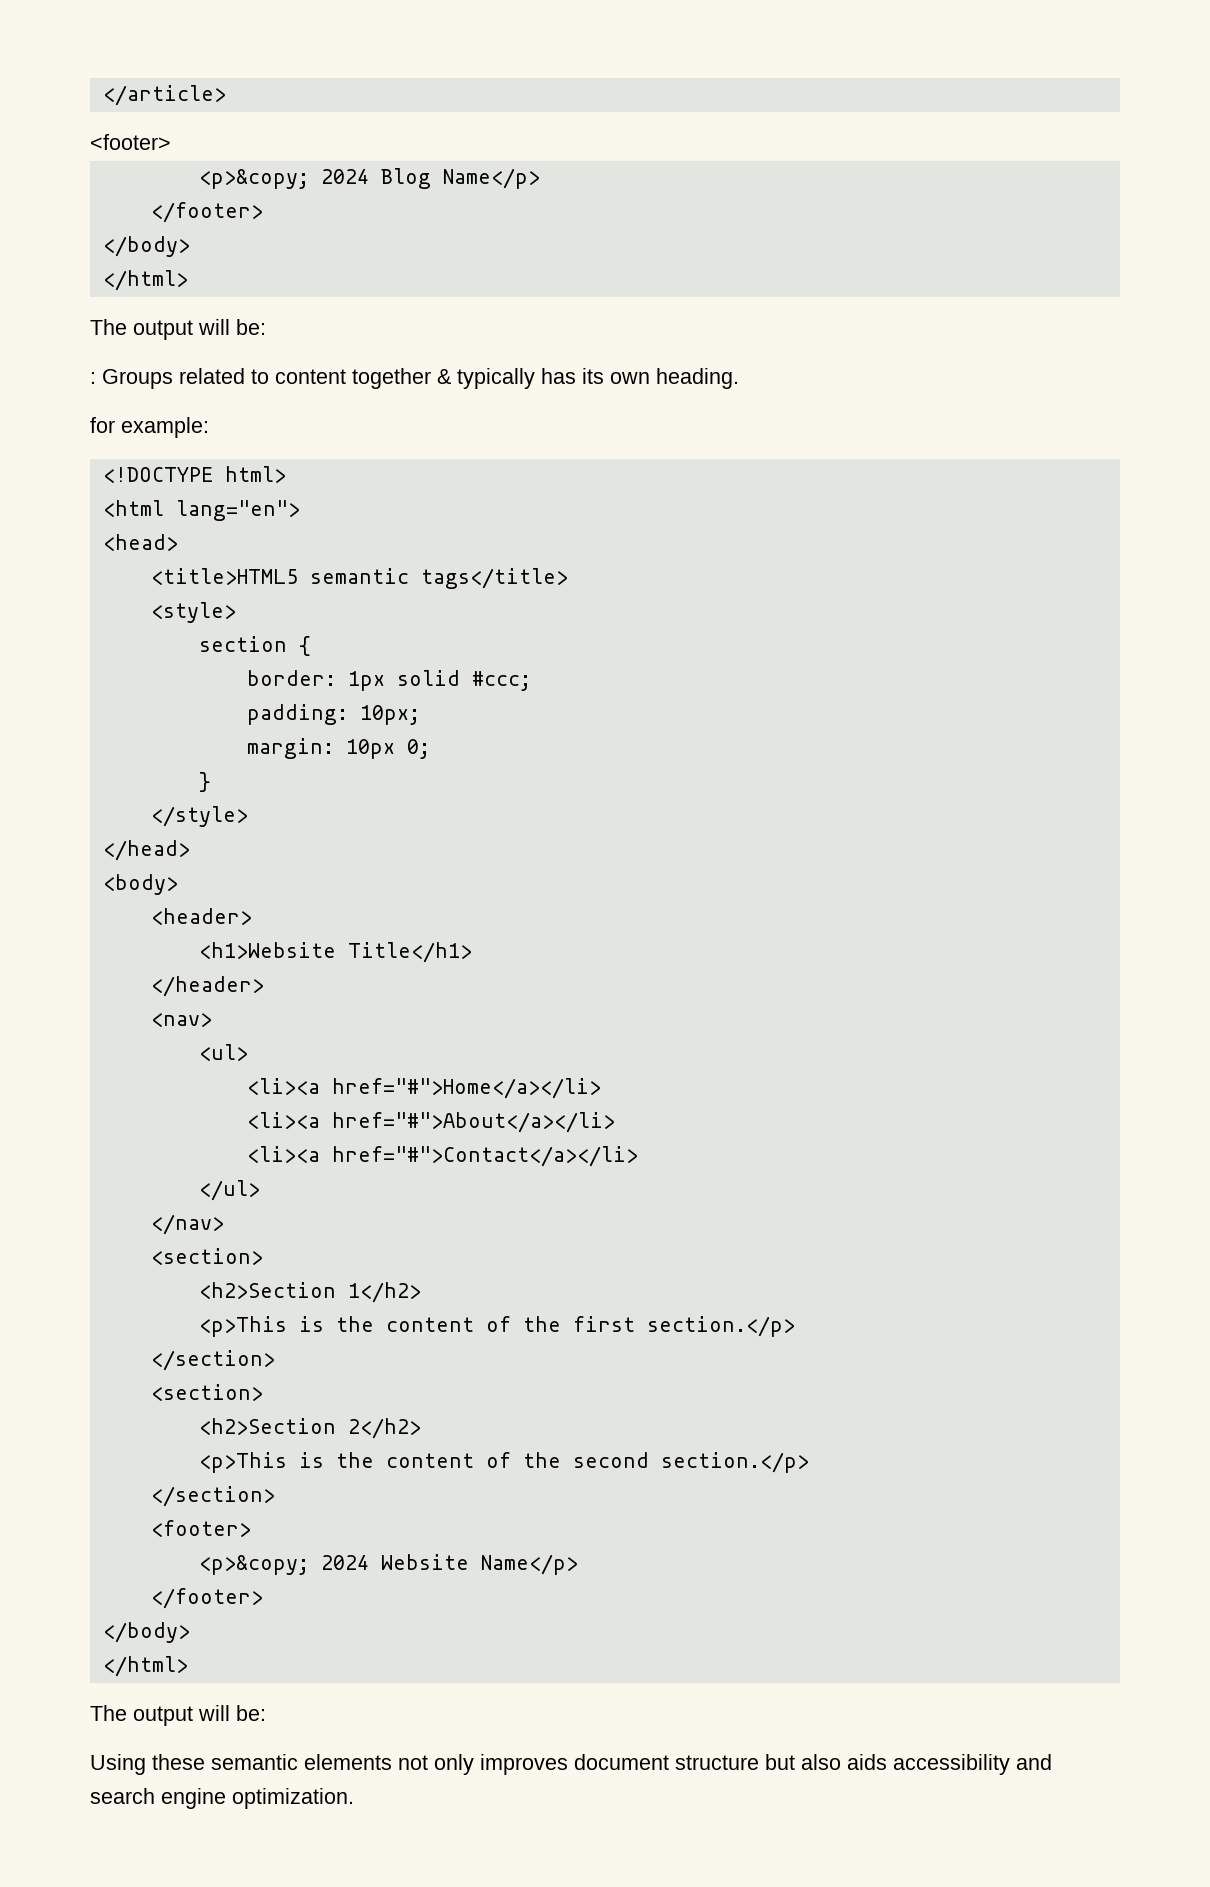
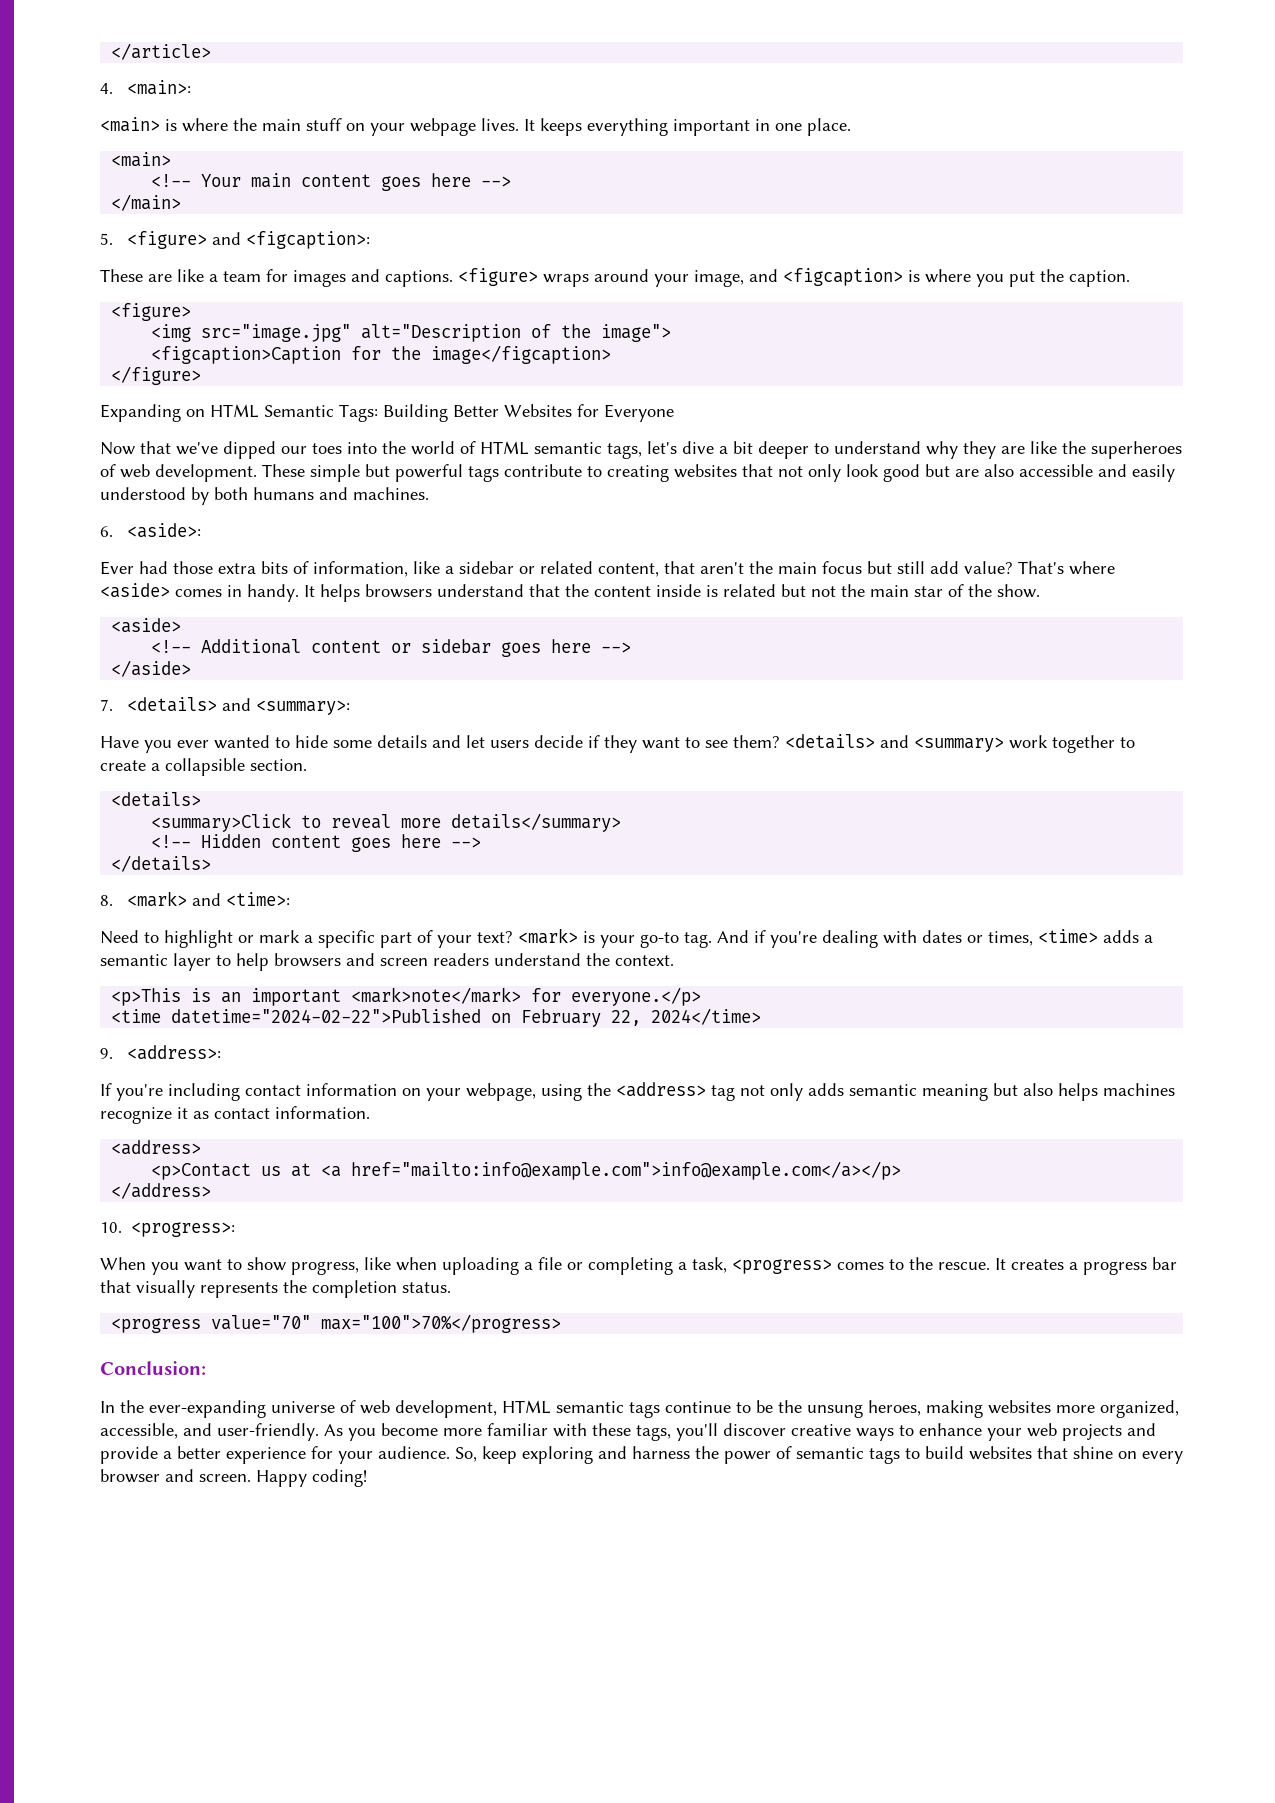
[90,134,171,150] [198,168,540,189] [150,202,263,223] [102,236,190,257] [102,270,188,291] [90,319,266,340] [90,368,739,389] [90,417,209,438] [102,466,286,483] [102,500,300,521] [102,534,178,551] [150,568,568,589] [150,602,236,623] [198,636,311,656] [246,670,531,691] [246,704,420,725] [246,738,430,759] [198,772,211,792] [150,806,248,827] [102,840,190,861] [102,874,178,895] [150,908,252,925] [198,942,472,963] [150,976,264,997] [150,1013,212,1027] [198,1044,248,1061] [246,1078,601,1099] [246,1112,615,1133] [246,1146,638,1167] [198,1180,260,1201] [150,1214,224,1235] [150,1248,263,1265] [198,1282,421,1303] [198,1316,795,1337] [150,1350,275,1371] [150,1384,263,1401] [198,1418,421,1439] [198,1452,809,1473] [150,1486,275,1507] [150,1520,251,1537] [198,1554,578,1575] [150,1588,263,1609] [102,1622,190,1643] [102,1656,188,1677] [90,1705,266,1726] [90,1754,1052,1775] [90,1788,354,1809] <footer> // <p>&copy; 2024 Blog Name</p> // </footer> // </body> // </html> // The output will be: // : Groups related to content together & typically has its own heading. // for example: // <!DOCTYPE html> // <html lang="en"> // <head> // <title>HTML5 semantic tags</title> // <style> // section { // border: 1px solid #ccc; // padding: 10px; // margin: 10px 0; // } // </style> // </head> // <body> // <header> // <h1>Website Title</h1> // </header> // <nav> // <ul> // <li><a href="#">Home</a></li> // <li><a href="#">About</a></li> // <li><a href="#">Contact</a></li> // </ul> // </nav> // <section> // <h2>Section 1</h2> // <p>This is the content of the first section.</p> // </section> // <section> // <h2>Section 2</h2> // <p>This is the content of the second section.</p> // </section> // <footer> // <p>&copy; 2024 Website Name</p> // </footer> // </body> // </html> // The output will be: // Using these semantic elements not only improves document structure but also aids accessibility and search engine optimization. -> [100,80,192,95] [100,117,851,136] [111,152,172,167] [151,173,512,191] [111,194,182,211] [100,231,371,249] [100,268,1130,287] [111,303,192,321] [151,324,672,342] [151,345,612,364] [111,366,202,385] [100,404,674,422] [100,441,1182,459] [100,464,1175,482] [100,487,429,505] [100,523,202,538] [100,561,1115,577] [100,583,1040,602] [111,618,182,633] [151,639,632,657] [111,660,192,677] [100,697,351,715] [100,734,1135,753] [100,758,307,776] [111,792,202,807] [151,813,622,832] [151,834,482,852] [111,855,212,872] [100,891,291,907] [100,928,1153,948] [100,953,674,971] [111,987,702,1006] [111,1008,762,1027] [100,1045,222,1060] [100,1082,1175,1101] [100,1106,370,1124] [111,1140,202,1155] [151,1161,902,1180] [111,1182,212,1199] [100,1222,236,1237] [100,1257,1177,1275] [100,1280,451,1298] [111,1314,562,1333] [100,1361,206,1375] [100,1400,1179,1418] [100,1423,1156,1441] [100,1446,1183,1464] [100,1469,367,1487] 4. <main>: // <main> is where the main stuff on your webpage lives. It keeps everything important in one place. // <main> // <!-- Your main content goes here --> // </main> // 5. <figure> and <figcaption>: // These are like a team for images and captions. <figure> wraps around your image, and <figcaption> is where you put the caption. // <figure> // <img src="image.jpg" alt="Description of the image"> // <figcaption>Caption for the image</figcaption> // </figure> // Expanding on HTML Semantic Tags: Building Better Websites for Everyone // Now that we've dipped our toes into the world of HTML semantic tags, let's dive a bit deeper to understand why they are like the superheroes of web development. These simple but powerful tags contribute to creating websites that not only look good but are also accessible and easily understood by both humans and machines. // 6. <aside>: // Ever had those extra bits of information, like a sidebar or related content, that aren't the main focus but still add value? That's where <aside> comes in handy. It helps browsers understand that the content inside is related but not the main star of the show. // <aside> // <!-- Additional content or sidebar goes here --> // </aside> // 7. <details> and <summary>: // Have you ever wanted to hide some details and let users decide if they want to see them? <details> and <summary> work together to create a collapsible section. // <details> // <summary>Click to reveal more details</summary> // <!-- Hidden content goes here --> // </details> // 8. <mark> and <time>: // Need to highlight or mark a specific part of your text? <mark> is your go-to tag. And if you're dealing with dates or times, <time> adds a semantic layer to help browsers and screen readers understand the context. // <p>This is an important <mark>note</mark> for everyone.</p> // <time datetime="2024-02-22">Published on February 22, 2024</time> // 9. <address>: // If you're including contact information on your webpage, using the <address> tag not only adds semantic meaning but also helps machines recognize it as contact information. // <address> // <p>Contact us at <a href="mailto:info@example.com">info@example.com</a></p> // </address> // 10. <progress>: // When you want to show progress, like when uploading a file or completing a task, <progress> comes to the rescue. It creates a progress bar that visually represents the completion status. // <progress value="70" max="100">70%</progress> // Conclusion: // In the ever-expanding universe of web development, HTML semantic tags continue to be the unsung heroes, making websites more organized, accessible, and user-friendly. As you become more familiar with these tags, you'll discover creative ways to enhance your web projects and provide a better experience for your audience. So, keep exploring and harness the power of semantic tags to build websites that shine on every browser and screen. Happy coding!

